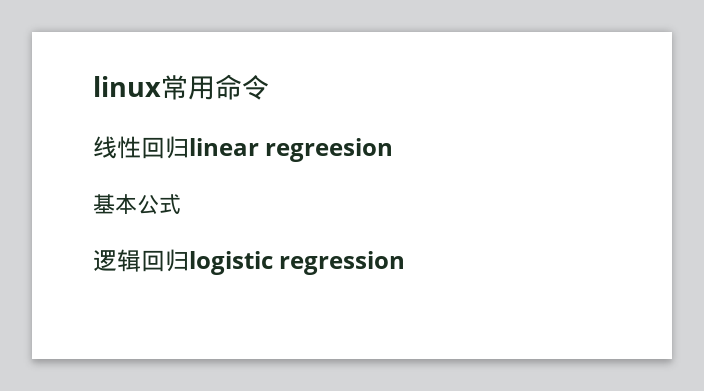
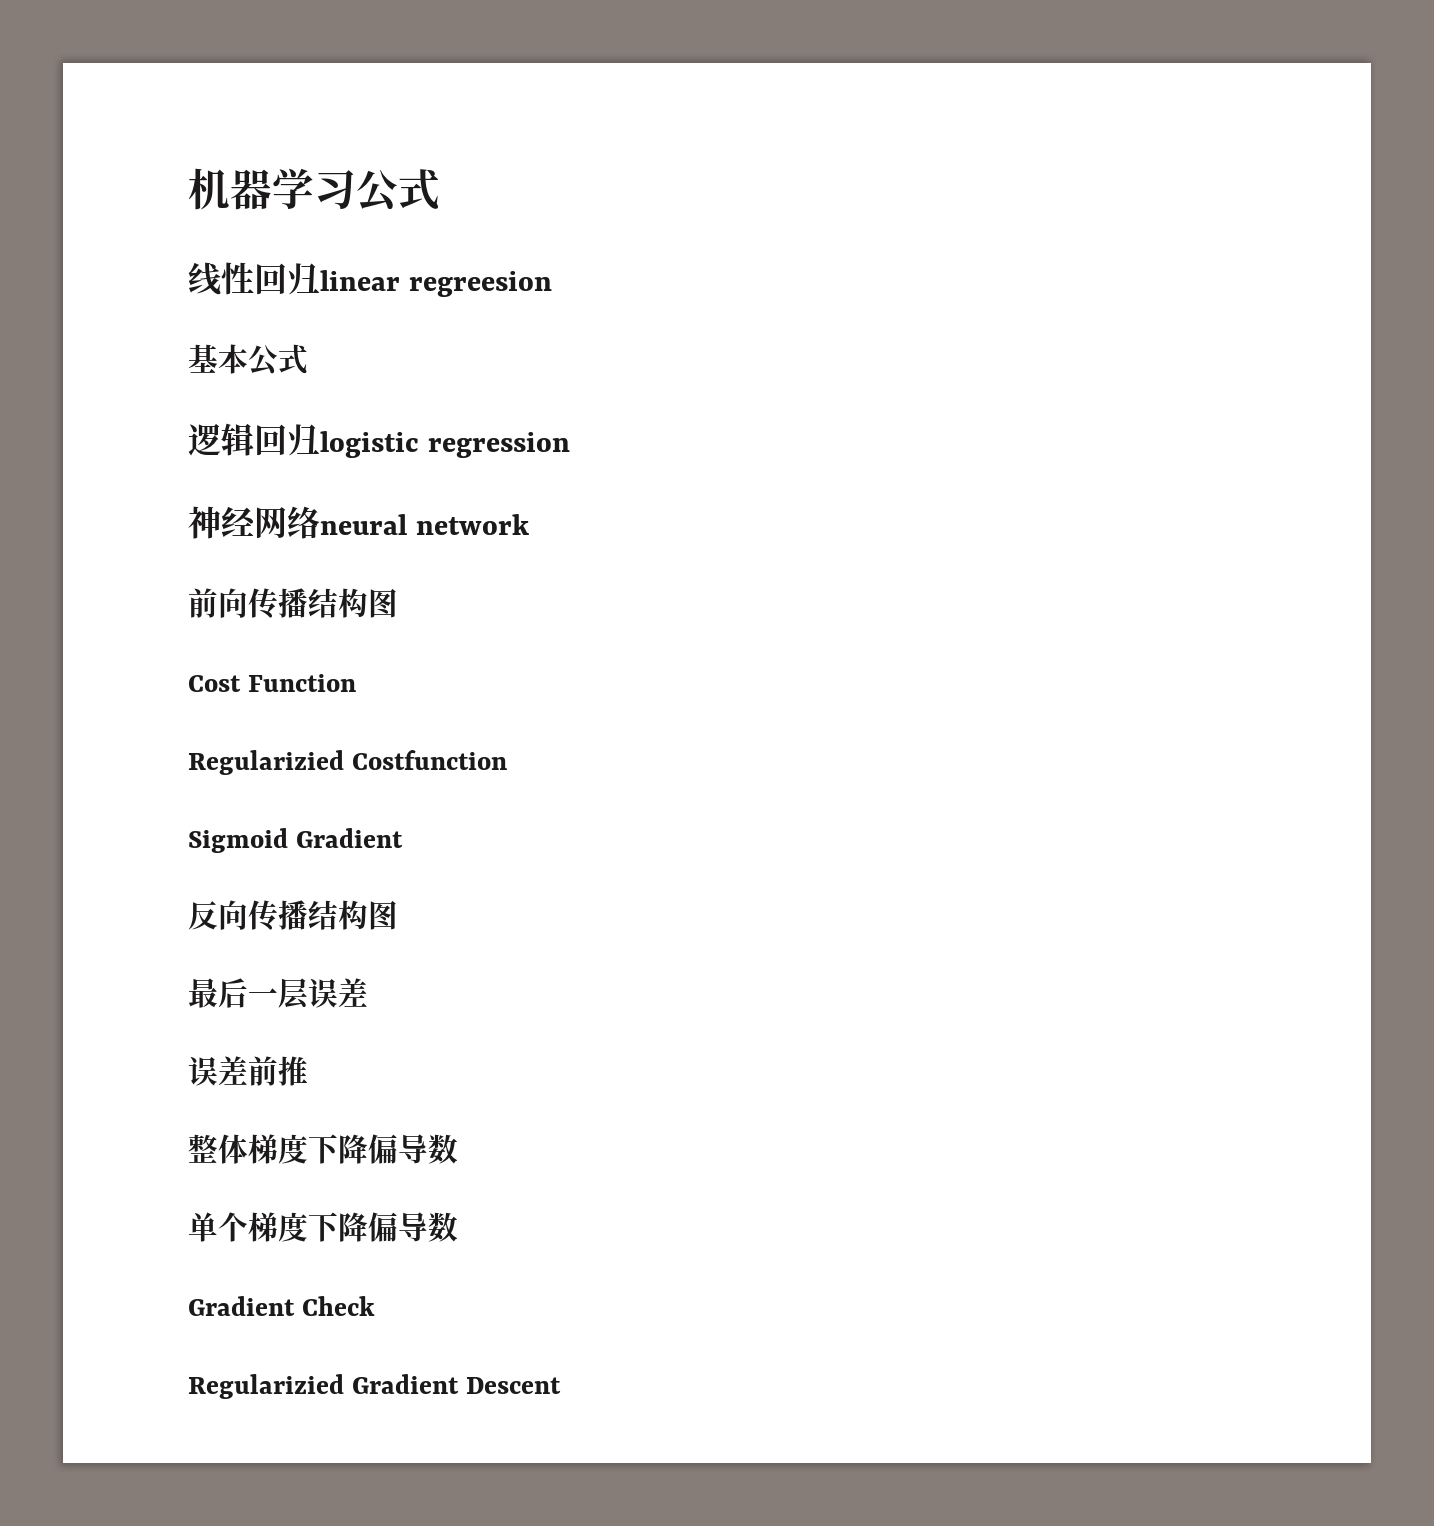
[93,74,269,100] linux常用命令 -> [188,168,440,213] 机器学习公式
(406, 263) none -> [188,506,529,539] [188,588,398,619] [188,674,356,692] [188,750,507,775] [188,828,403,853] [188,900,398,931] [188,978,368,1009] [188,1056,308,1086] [188,1134,458,1164] [188,1212,458,1242] [188,1296,375,1316] [188,1374,561,1399] // 神经网络neural network // 前向传播结构图 // Cost Function // Regularizied Costfunction // Sigmoid Gradient // 反向传播结构图 // 最后一层误差 // 误差前推 // 整体梯度下降偏导数 // 单个梯度下降偏导数 // Gradient Check // Regularizied Gradient Descent

